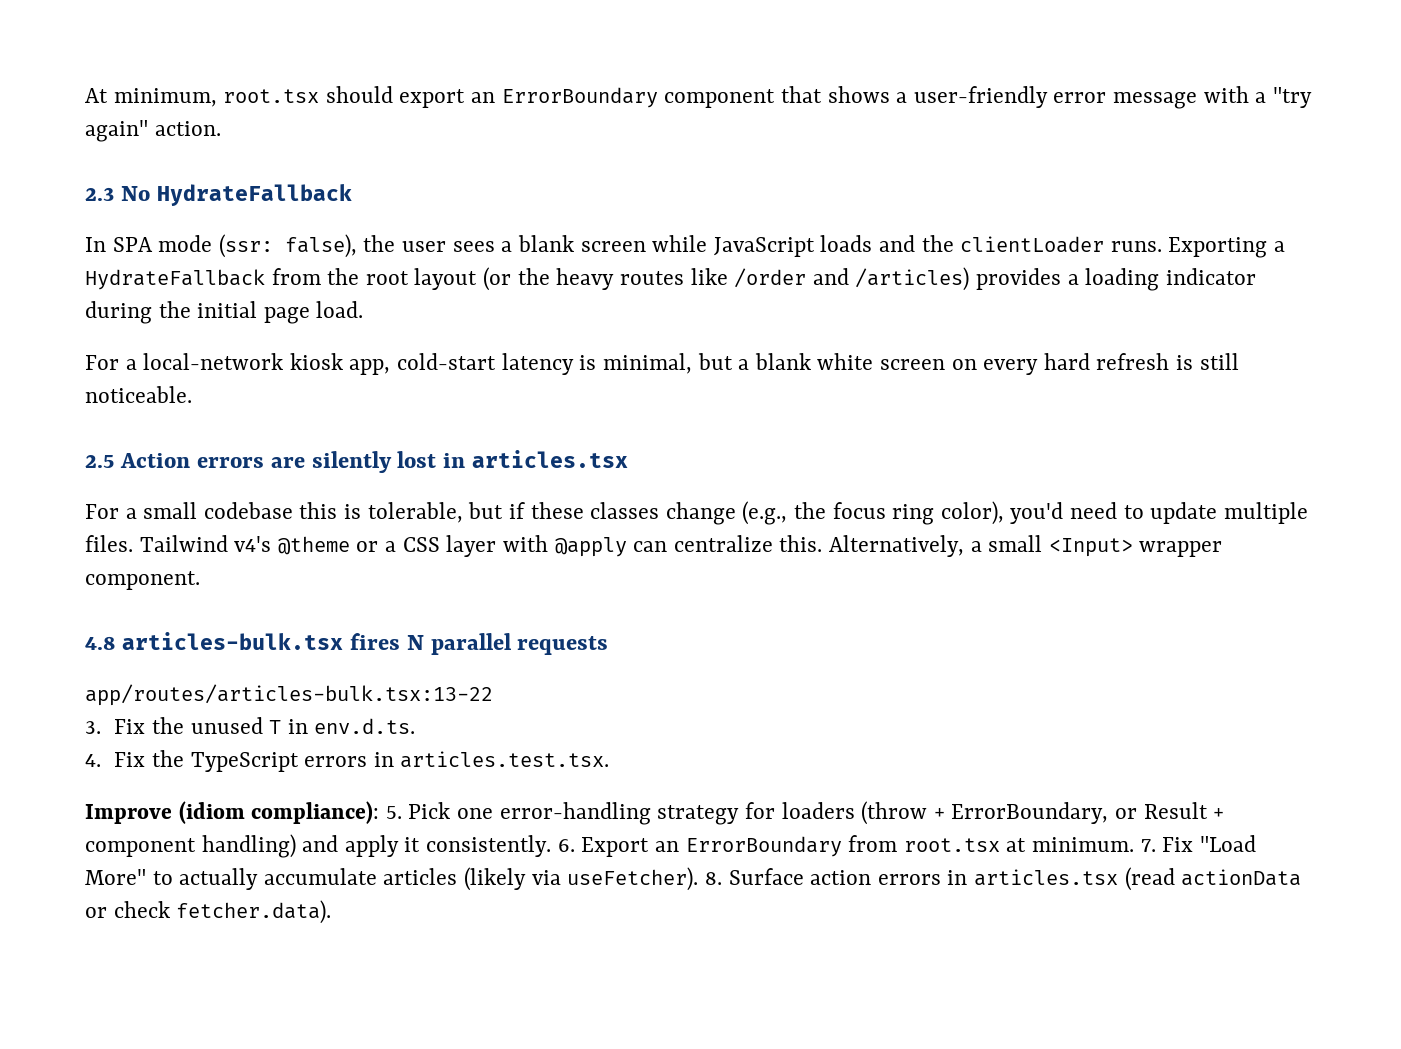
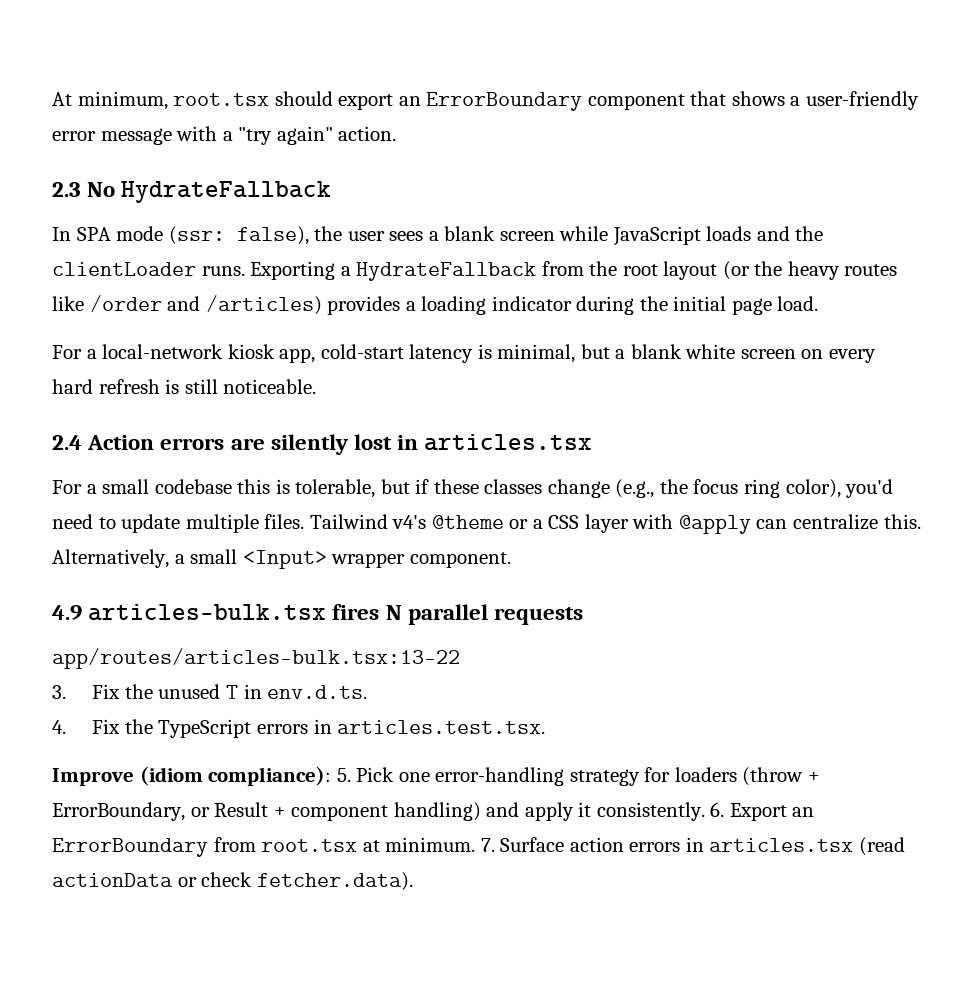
[85,455,114,468] 2.5 -> [52,435,82,450] 2.4
[85,636,115,650] 4.8 -> [52,605,82,620] 4.9
[1162,835,1256,852] [85,867,722,891] Fix "Load More" to actually accumulate articles (likely via useFetcher). 8. -> (495, 845) none

